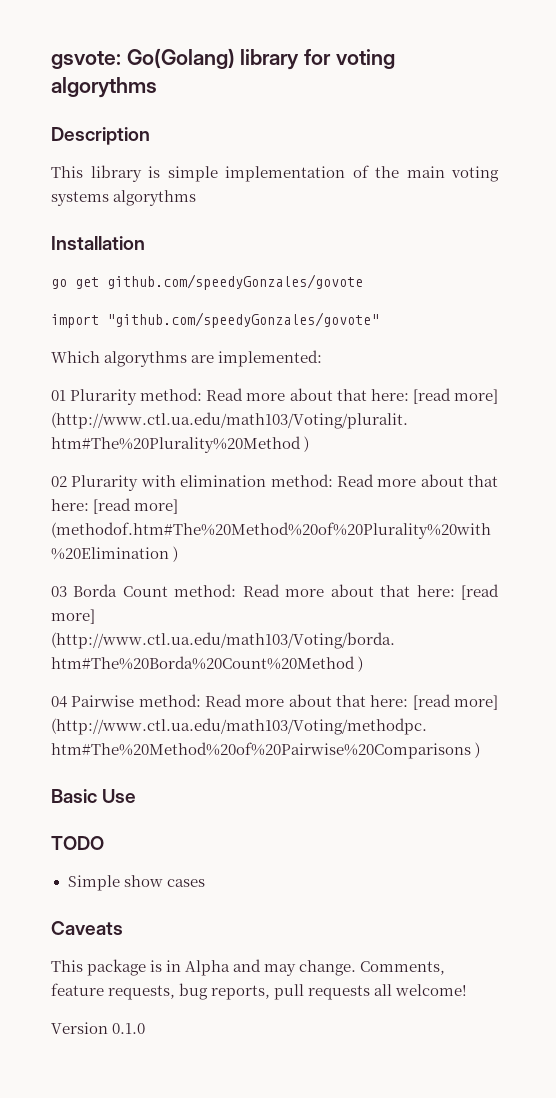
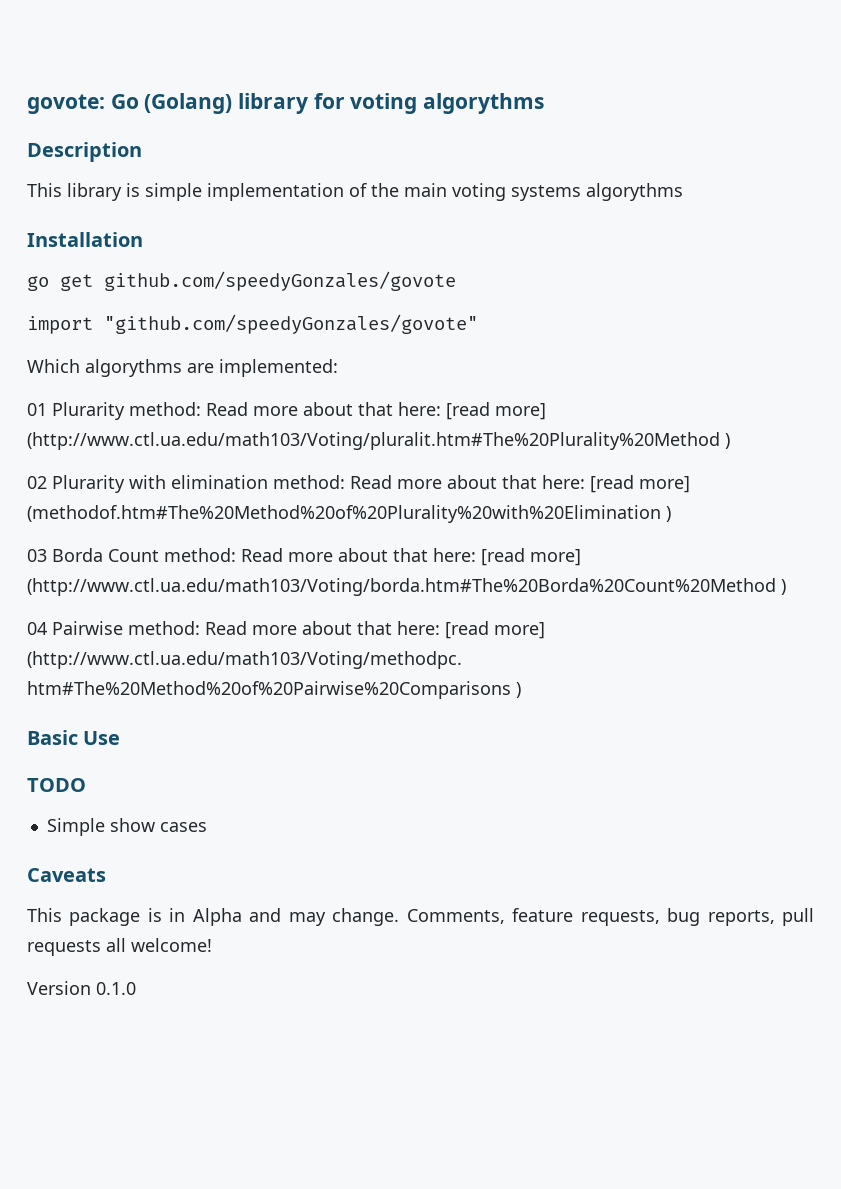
[51,48,235,69] gsvote: Go(Golang) -> [27,93,233,114] govote: Go (Golang)

